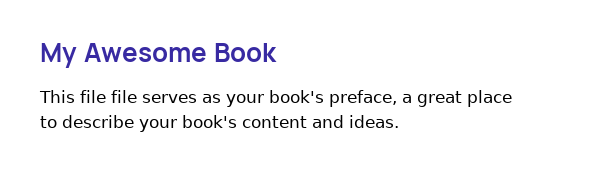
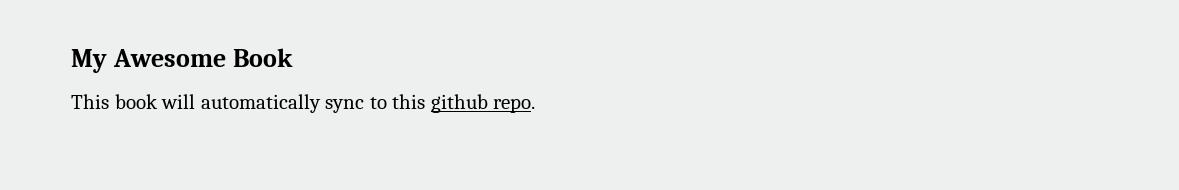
[80,90,512,107] [40,115,399,132] file file serves as your book's preface, a great place to describe your book's content and ideas. -> [114,94,536,113] book will automatically sync to this github repo.

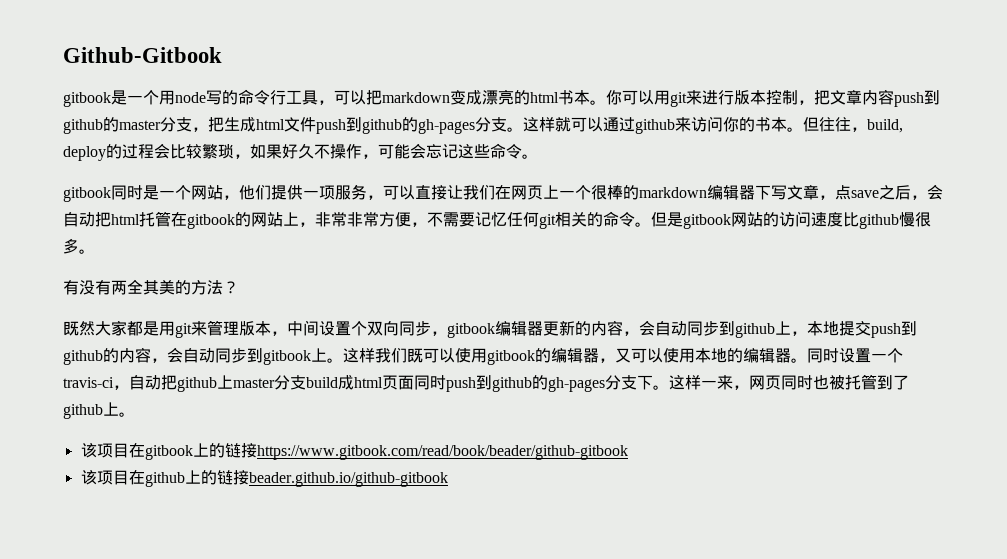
[71,48,294,73] [71,94,536,113] My Awesome Book // This book will automatically sync to this github repo. -> [63,47,222,63] [63,89,940,107] [63,116,903,134] [63,143,538,161] [63,184,943,202] [63,211,931,229] [63,238,95,254] [63,279,239,295] [63,320,917,338] [63,347,903,365] [63,374,909,392] [63,402,135,419] [80,443,628,460] [80,470,448,487] Github-Gitbook // gitbook是一个用node写的命令行工具，可以把markdown变成漂亮的html书本。你可以用git来进行版本控制，把文章内容push到github的master分支，把生成html文件push到github的gh-pages分支。这样就可以通过github来访问你的书本。但往往，build, deploy的过程会比较繁琐，如果好久不操作，可能会忘记这些命令。 // gitbook同时是一个网站，他们提供一项服务，可以直接让我们在网页上一个很棒的markdown编辑器下写文章，点save之后，会自动把html托管在gitbook的网站上，非常非常方便，不需要记忆任何git相关的命令。但是gitbook网站的访问速度比github慢很多。 // 有没有两全其美的方法？ // 既然大家都是用git来管理版本，中间设置个双向同步，gitbook编辑器更新的内容，会自动同步到github上，本地提交push到github的内容，会自动同步到gitbook上。这样我们既可以使用gitbook的编辑器，又可以使用本地的编辑器。同时设置一个travis-ci，自动把github上master分支build成html页面同时push到github的gh-pages分支下。这样一来，网页同时也被托管到了github上。 // 该项目在gitbook上的链接https://www.gitbook.com/read/book/beader/github-gitbook // 该项目在github上的链接beader.github.io/github-gitbook

